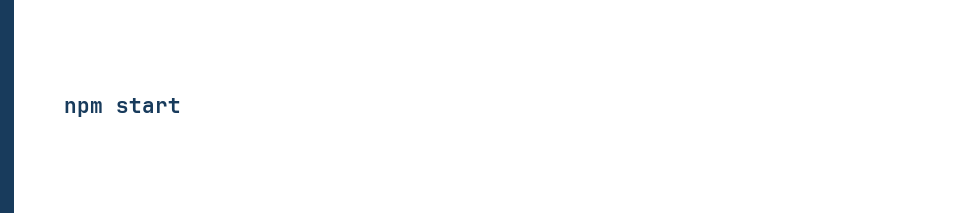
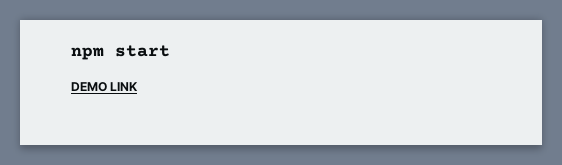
(181, 105) none -> [71,82,139,92] // DEMO LINK

